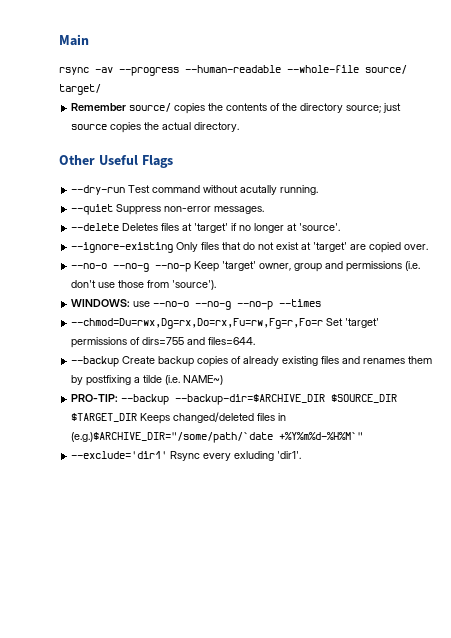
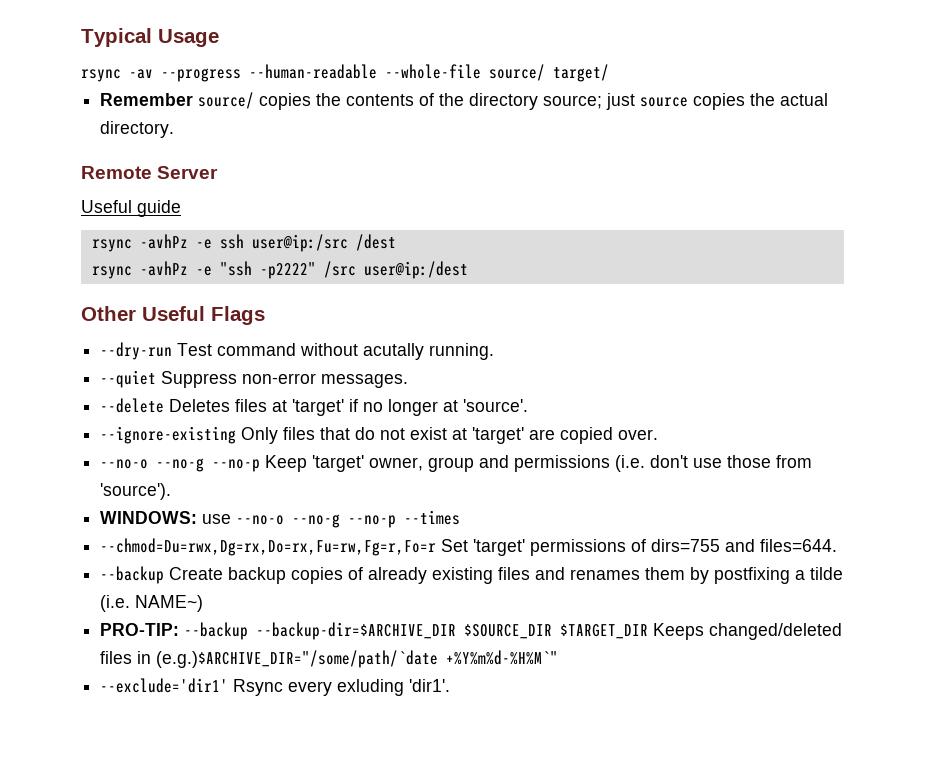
[59,34,89,46] Main -> [81,28,219,47] Typical Usage
(240, 127) none -> [81,166,219,179] [81,200,181,217] [91,234,396,252] [91,261,468,279] // Remote Server // Useful guide // rsync -avhPz -e ssh user@ip:/src /dest // rsync -avhPz -e "ssh -p2222" /src user@ip:/dest

